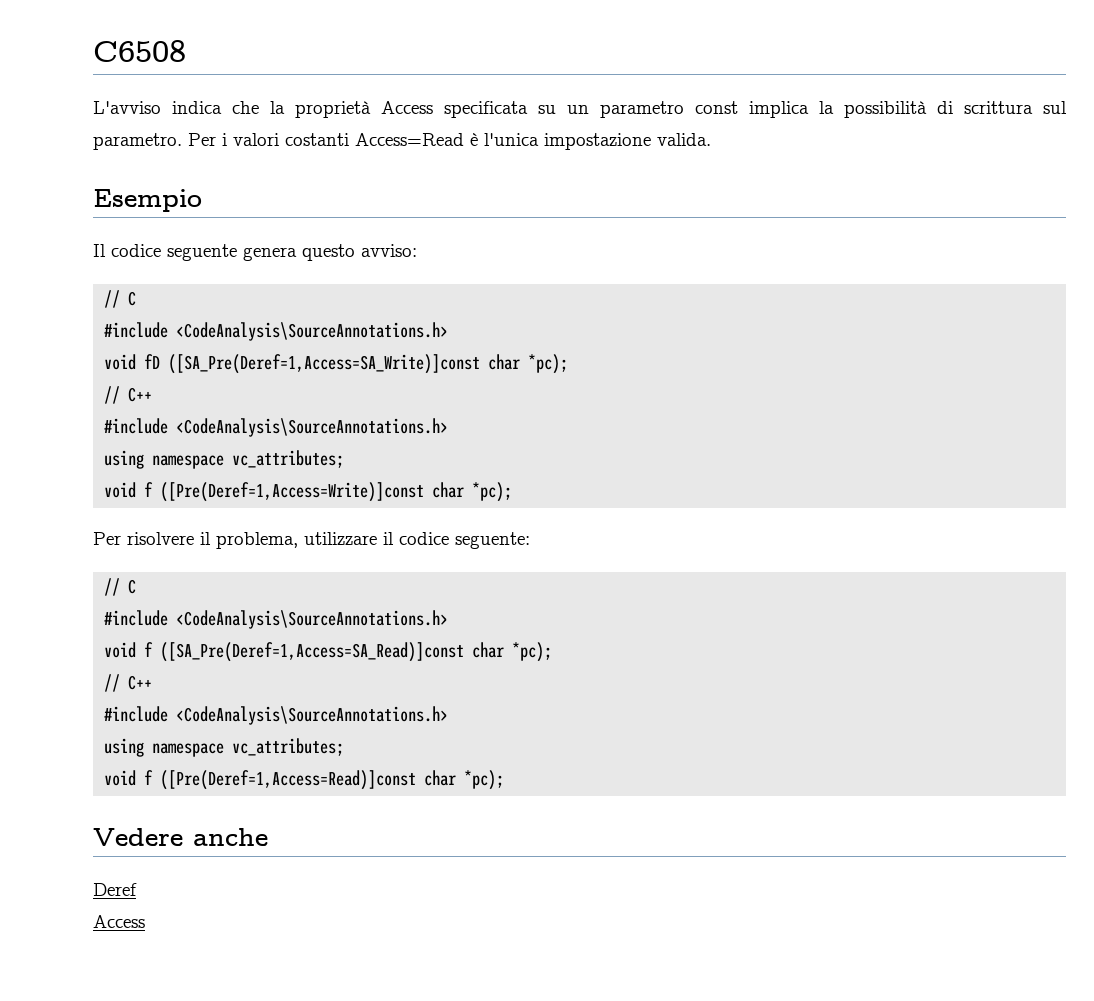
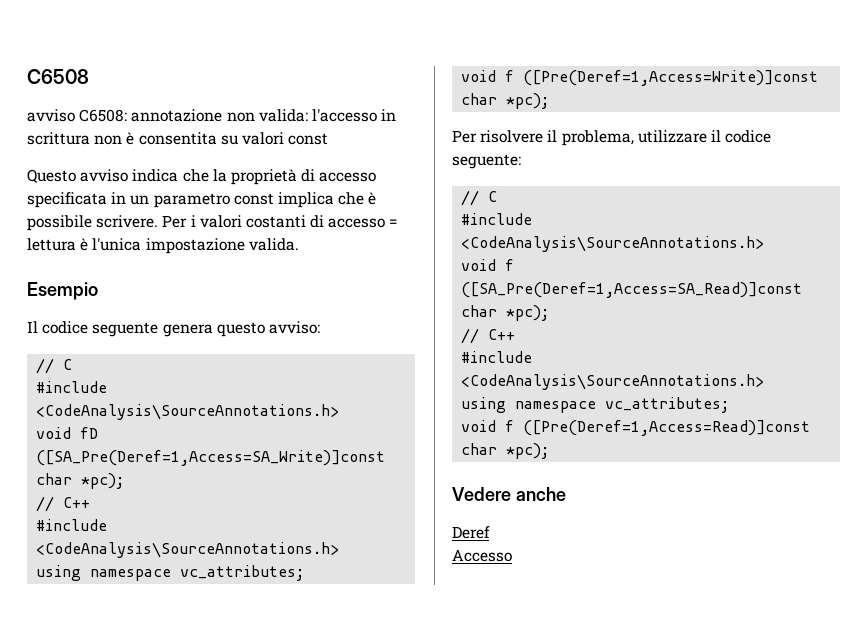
[93,101,1067,118] [93,133,464,150] L'avviso indica che la proprietà Access specificata su un parametro const implica la possibilità di scrittura sul parametro. Per i valori costanti Access=Read -> [27,109,397,122] [27,132,329,145] [27,169,377,185] [27,192,377,208] [27,215,399,231] [27,238,76,251] avviso C6508: annotazione non valida: l'accesso in scrittura non è consentita su valori const // Questo avviso indica che la proprietà di accesso specificata in un parametro const implica che è possibile scrivere. Per i valori costanti di accesso = lettura
[93,915,145,928] Access -> [452,549,512,562] Accesso

